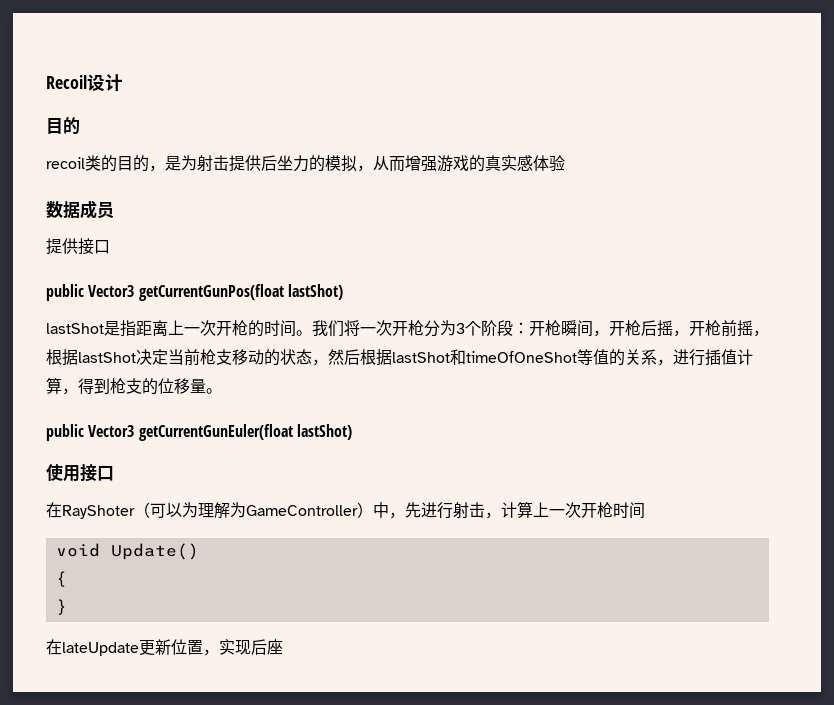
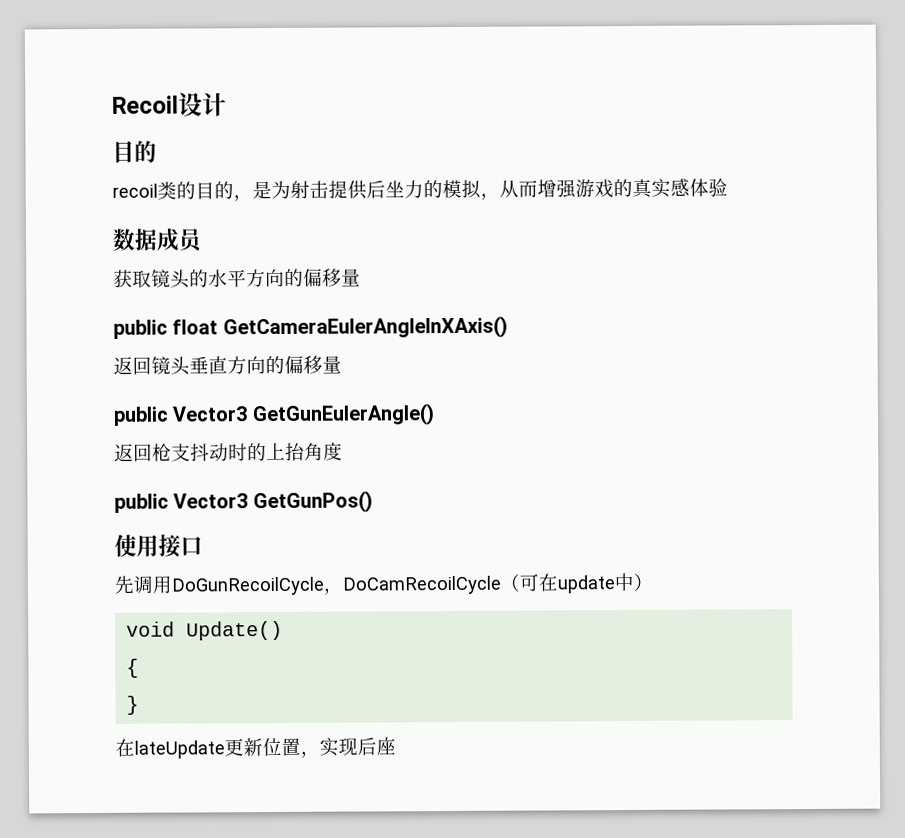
[46,238,110,255] [46,284,343,301] [46,320,769,337] [46,349,753,366] [46,377,222,395] [46,424,352,441] 提供接口 // public Vector3 getCurrentGunPos(float lastShot) // lastShot是指距离上一次开枪的时间。我们将一次开枪分为3个阶段：开枪瞬间，开枪后摇，开枪前摇，根据lastShot决定当前枪支移动的状态，然后根据lastShot和timeOfOneShot等值的关系，进行插值计算，得到枪支的位移量。 // public Vector3 getCurrentGunEuler(float lastShot) -> [113,268,361,289] [113,315,508,340] [113,355,342,376] [113,403,435,427] [114,442,343,462] [114,490,373,514] 获取镜头的水平方向的偏移量 // public float GetCameraEulerAngleInXAxis() // 返回镜头垂直方向的偏移量 // public Vector3 GetGunEulerAngle() // 返回枪支抖动时的上抬角度 // public Vector3 GetGunPos()
[46,501,645,519] 在RayShoter（可以为理解为GameController）中，先进行射击，计算上一次开枪时间 -> [114,572,653,596] 先调用DoGunRecoilCycle，DoCamRecoilCycle（可在update中）

